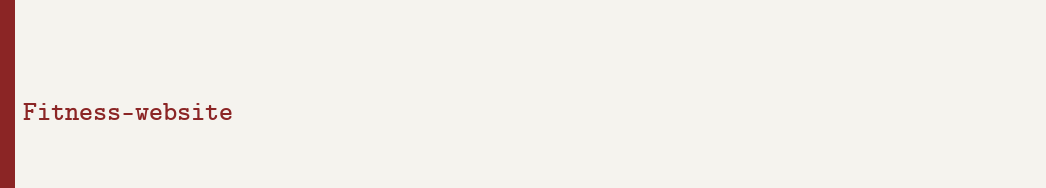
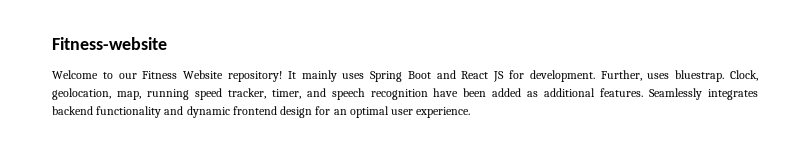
(233, 111) none -> [52,70,758,82] [52,88,758,100] [52,106,471,118] // Welcome to our Fitness Website repository! It mainly uses Spring Boot and React JS for development. Further, uses bluestrap. Clock, geolocation, map, running speed tracker, timer, and speech recognition have been added as additional features. Seamlessly integrates backend functionality and dynamic frontend design for an optimal user experience.

